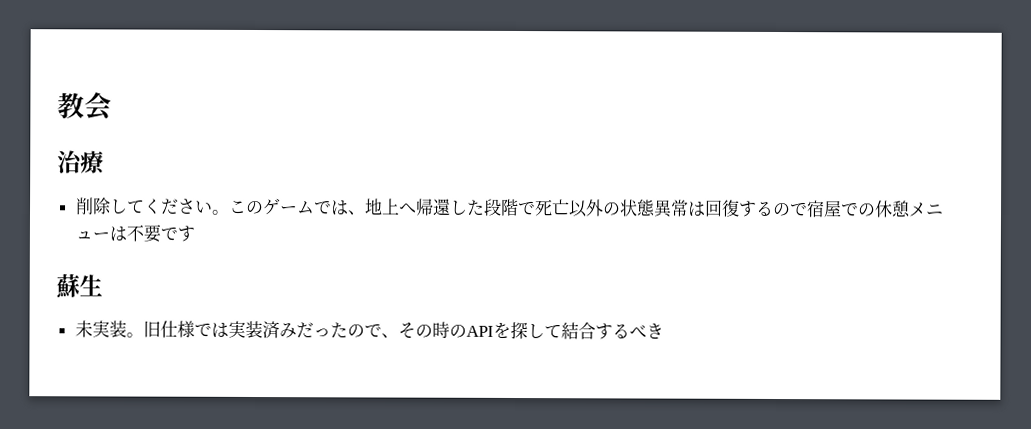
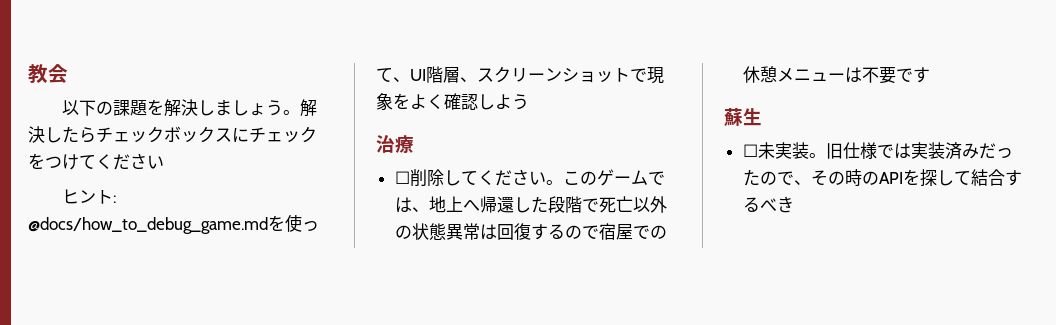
(112, 106) none -> [61,99,317,117] [28,126,317,143] [28,153,164,170] [61,189,116,204] [28,214,319,234] [376,66,664,84] [376,93,529,110] // 以下の課題を解決しましょう。解決したらチェックボックスにチェックをつけてください // ヒント: @docs/how_to_debug_game.mdを使って、UI階層、スクリーンショットで現象をよく確認しよう
(105, 162) none -> [394,171,410,184] ☐
(103, 285) none -> [742,144,758,157] ☐

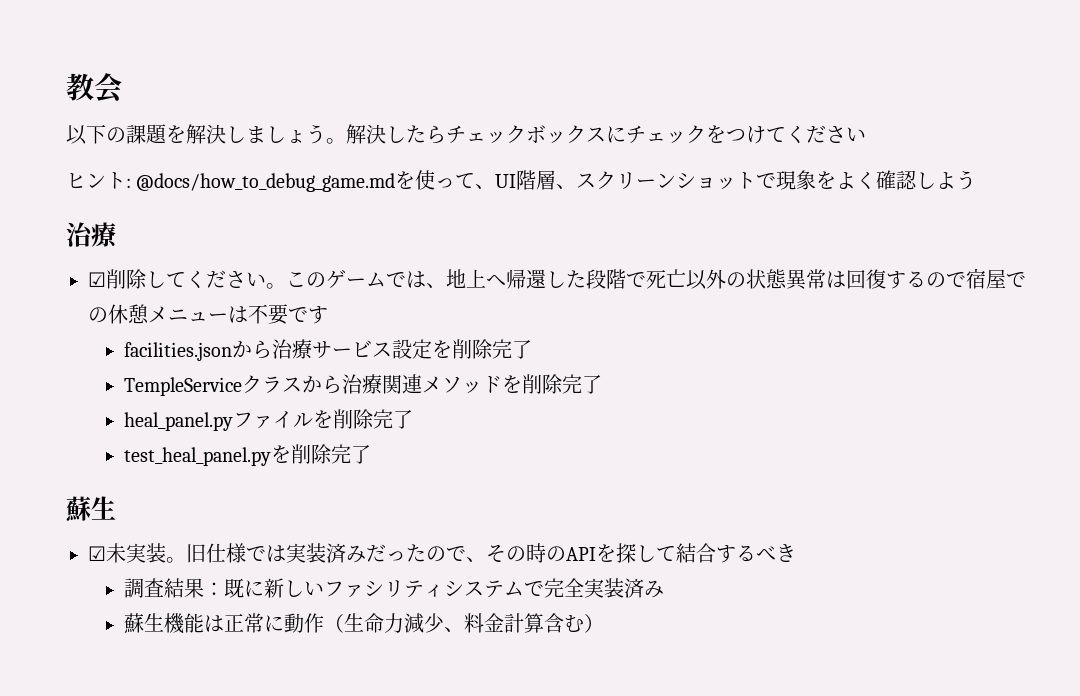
[394,171,410,184] ☐ -> [88,272,106,287] ☑
(930, 75) none -> [123,339,532,361] [123,374,602,396] [123,409,413,431] [123,444,371,466] // facilities.jsonから治療サービス設定を削除完了 // TempleServiceクラスから治療関連メソッドを削除完了 // heal_panel.pyファイルを削除完了 // test_heal_panel.pyを削除完了
[742,144,758,157] ☐ -> [88,546,106,561] ☑
(794, 204) none -> [123,578,664,598] [123,613,604,634] // 調査結果：既に新しいファシリティシステムで完全実装済み // 蘇生機能は正常に動作（生命力減少、料金計算含む）

